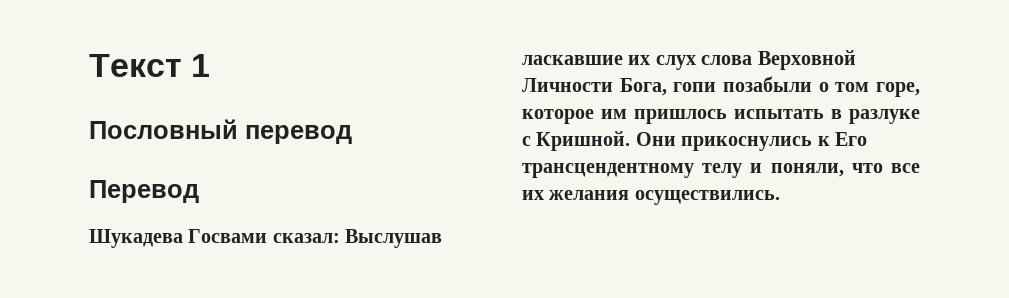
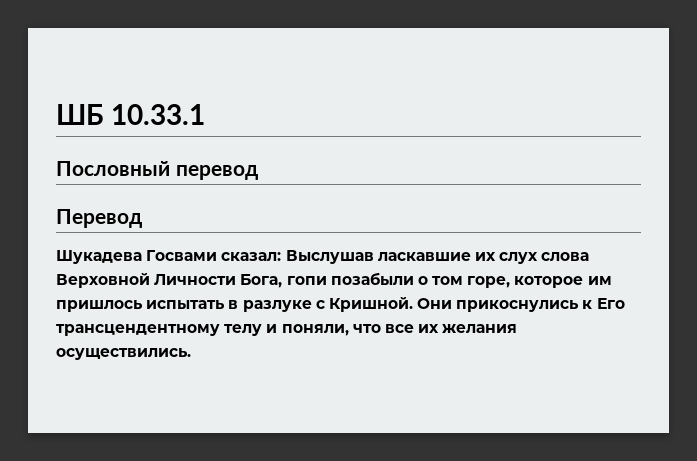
[89,54,211,77] Текст 1 -> [56,104,206,125] ШБ 10.33.1

